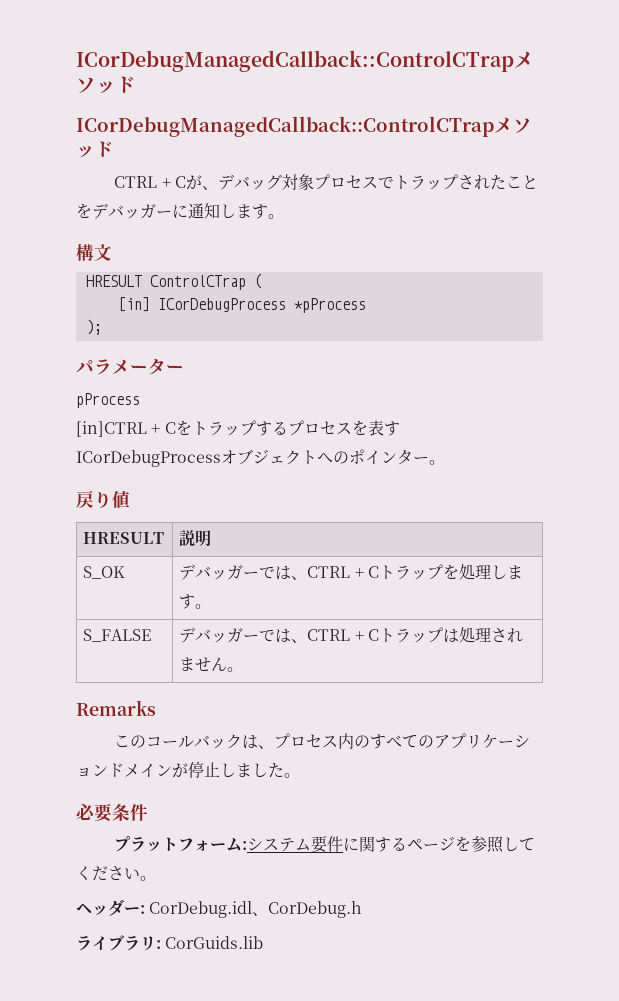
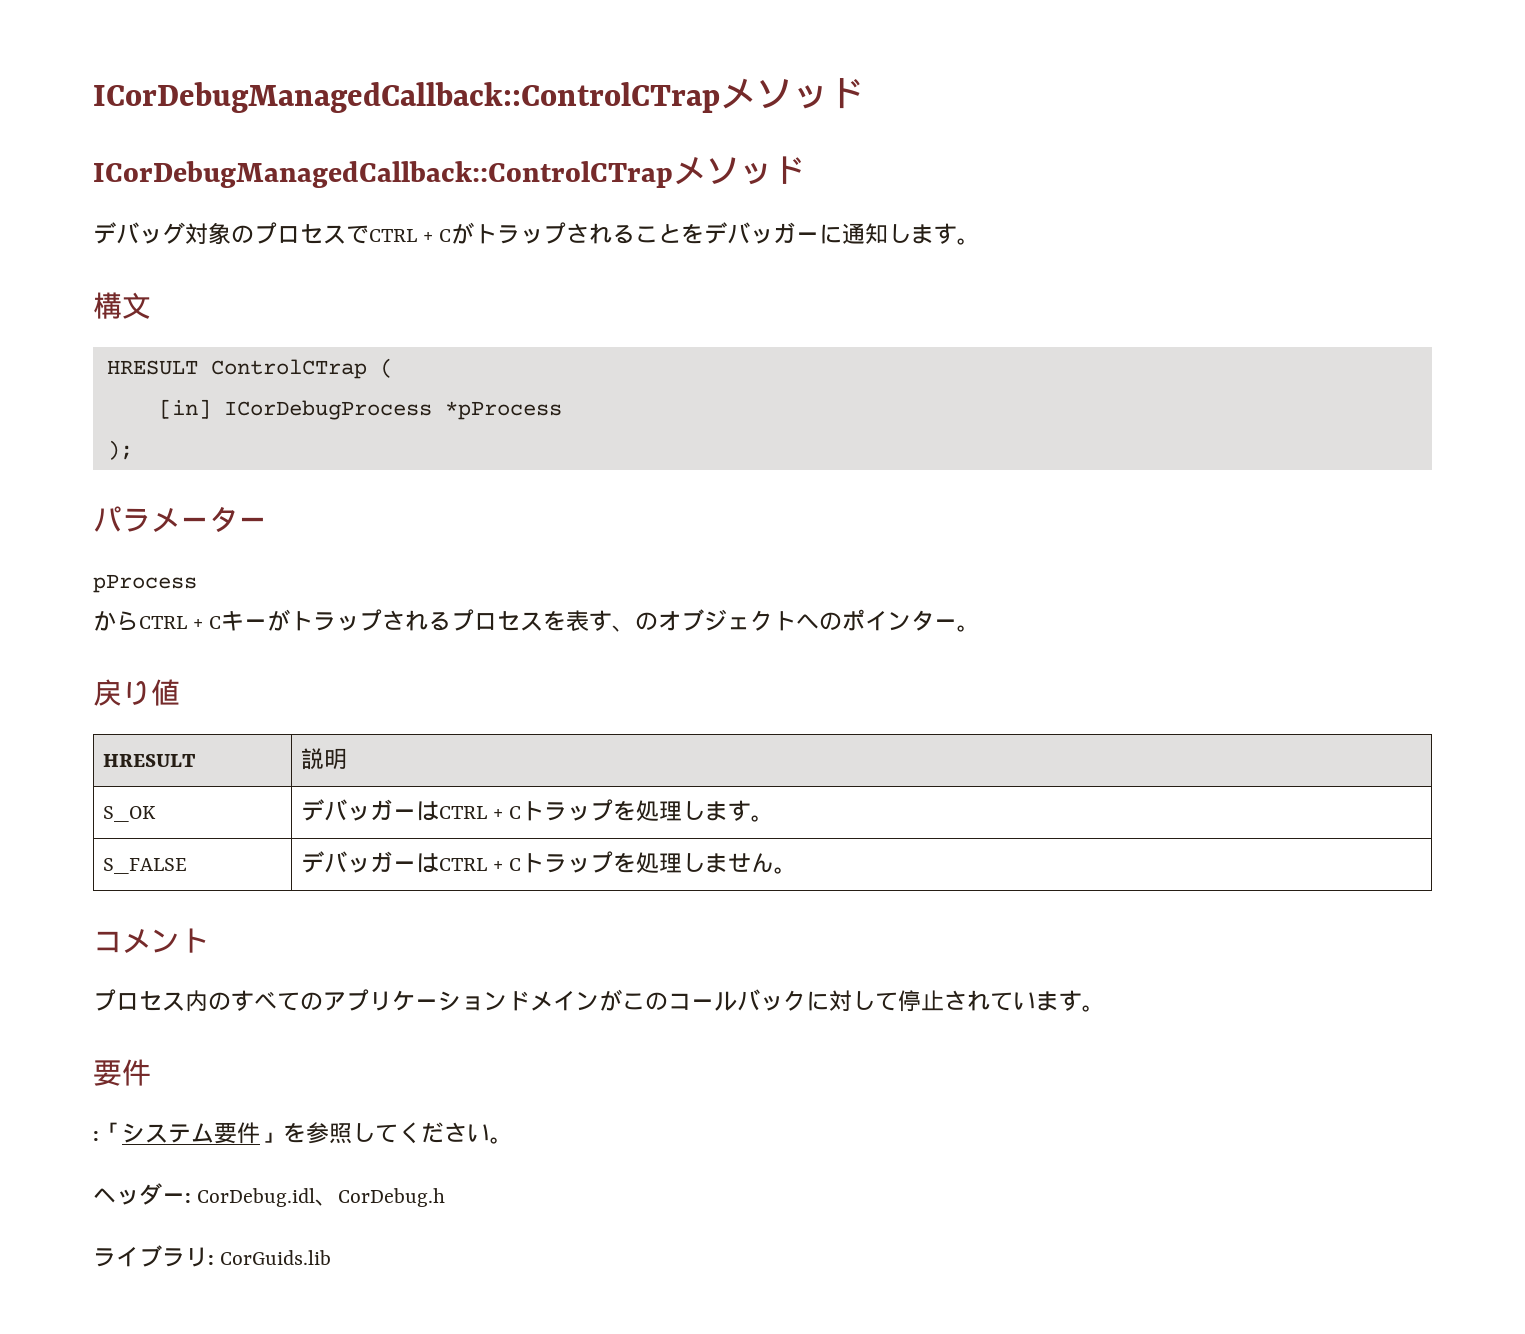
[114,175,219,190] CTRL + Cが、 -> (805, 170) none
(315, 182) none -> [231,225,254,243] の
[394,174,507,190] トラップされた -> [369,222,636,244] CTRL + Cがトラップされる
[76,420,272,437] [in]CTRL + Cをトラップす -> [93,609,429,631] からCTRL + Cキーがトラップされ
[76,450,221,467] ICorDebugProcess -> [612,612,659,632] 、の
[259,566,308,580] では、 -> [416,801,440,821] は
[259,627,524,643] では、CTRL + Cトラップは処理され -> [416,851,706,874] はCTRL + Cトラップを処理し
[76,700,156,716] [114,734,275,749] Remarks // このコールバックは、 -> [93,928,209,953] コメント //
[188,761,300,778] [76,803,130,822] 停止しました。 // 必要条 -> [622,989,1105,1012] [93,1060,122,1086] このコールバックに対して停止されています。 // 要
[114,836,456,853] プラットフォーム:システム要件に関するページ -> [93,1122,283,1144] :「システム要件」

